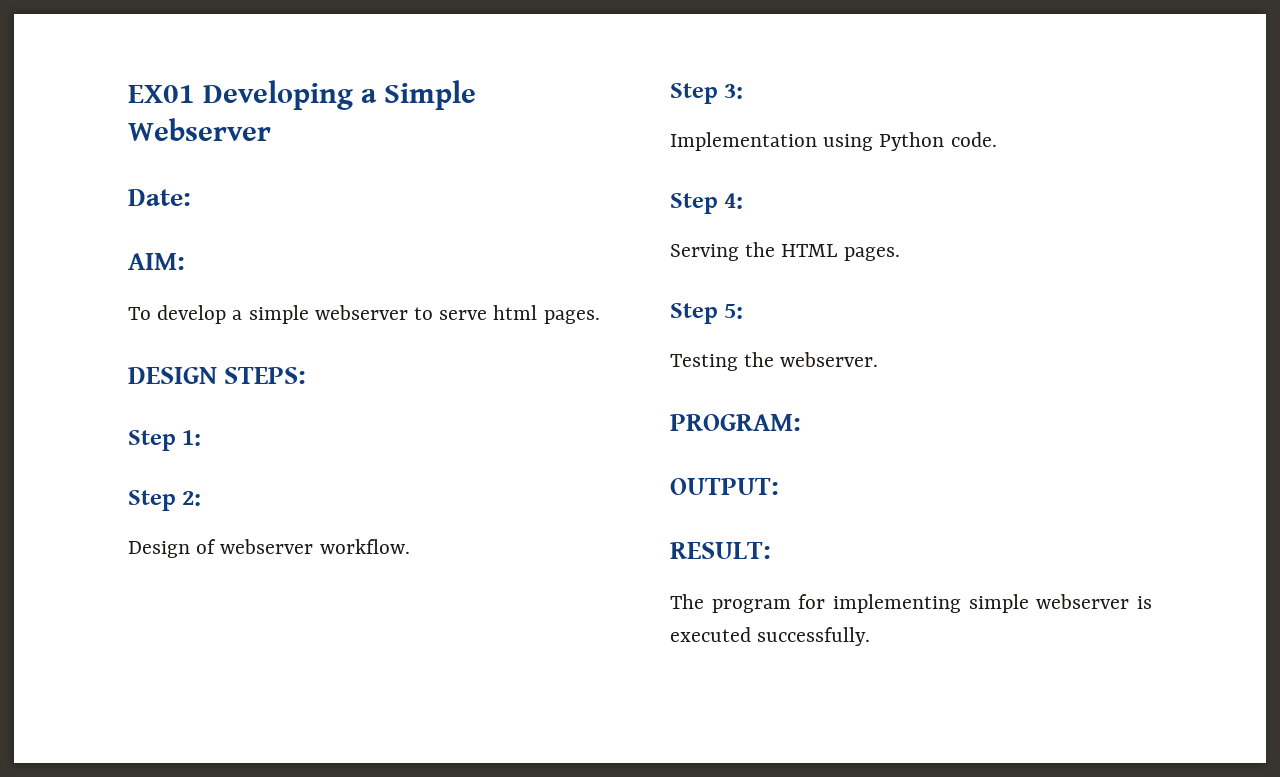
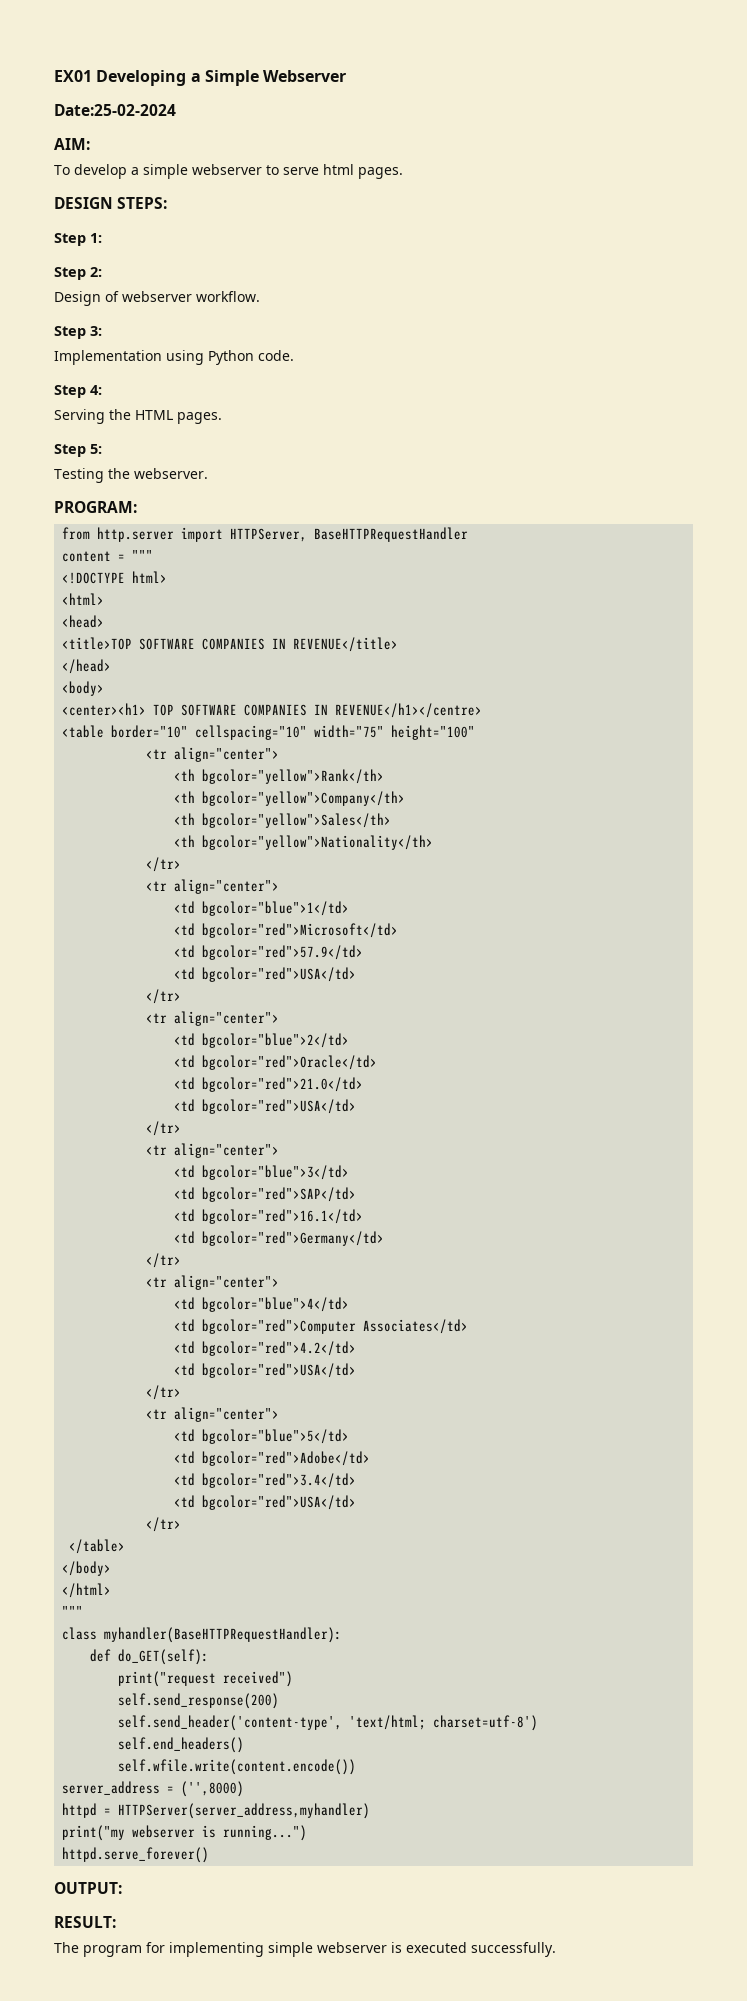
[128,189,191,206] Date: -> [54,104,176,116] Date:25-02-2024
(801, 422) none -> [62,527,469,542] [62,550,154,562] [62,571,168,584] [62,593,105,605] [62,615,105,628] [62,637,399,652] [62,659,112,674] [62,681,105,696] [62,703,483,718] [62,725,476,740] [146,747,280,762] [174,769,385,784] [174,791,406,806] [174,813,392,828] [174,835,434,850] [146,857,182,872] [146,879,280,894] [174,901,350,916] [174,923,399,938] [174,945,364,960] [174,967,357,982] [146,989,182,1004] [146,1011,280,1026] [174,1033,350,1048] [174,1055,378,1070] [174,1077,364,1092] [174,1099,357,1114] [146,1121,182,1136] [146,1143,280,1158] [174,1165,350,1180] [174,1187,357,1202] [174,1209,364,1224] [174,1231,385,1246] [146,1253,182,1268] [146,1275,280,1290] [174,1297,350,1312] [174,1319,469,1334] [174,1341,357,1356] [174,1363,357,1378] [146,1385,182,1400] [146,1407,280,1422] [174,1429,350,1444] [174,1451,371,1466] [174,1473,357,1488] [174,1495,357,1510] [146,1517,182,1532] [69,1539,126,1554] [62,1561,112,1576] [62,1583,112,1598] [62,1606,84,1617] [62,1627,343,1643] [90,1649,210,1665] [118,1671,294,1687] [118,1693,280,1709] [118,1715,539,1731] [118,1737,245,1753] [118,1759,357,1775] [62,1781,245,1797] [62,1803,371,1819] [62,1825,308,1841] [62,1847,210,1863] // from http.server import HTTPServer, BaseHTTPRequestHandler // content = """ // <!DOCTYPE html> // <html> // <head> // <title>TOP SOFTWARE COMPANIES IN REVENUE</title> // </head> // <body> // <center><h1> TOP SOFTWARE COMPANIES IN REVENUE</h1></centre> // <table border="10" cellspacing="10" width="75" height="100" // <tr align="center"> // <th bgcolor="yellow">Rank</th> // <th bgcolor="yellow">Company</th> // <th bgcolor="yellow">Sales</th> // <th bgcolor="yellow">Nationality</th> // </tr> // <tr align="center"> // <td bgcolor="blue">1</td> // <td bgcolor="red">Microsoft</td> // <td bgcolor="red">57.9</td> // <td bgcolor="red">USA</td> // </tr> // <tr align="center"> // <td bgcolor="blue">2</td> // <td bgcolor="red">Oracle</td> // <td bgcolor="red">21.0</td> // <td bgcolor="red">USA</td> // </tr> // <tr align="center"> // <td bgcolor="blue">3</td> // <td bgcolor="red">SAP</td> // <td bgcolor="red">16.1</td> // <td bgcolor="red">Germany</td> // </tr> // <tr align="center"> // <td bgcolor="blue">4</td> // <td bgcolor="red">Computer Associates</td> // <td bgcolor="red">4.2</td> // <td bgcolor="red">USA</td> // </tr> // <tr align="center"> // <td bgcolor="blue">5</td> // <td bgcolor="red">Adobe</td> // <td bgcolor="red">3.4</td> // <td bgcolor="red">USA</td> // </tr> // </table> // </body> // </html> // """ // class myhandler(BaseHTTPRequestHandler): // def do_GET(self): // print("request received") // self.send_response(200) // self.send_header('content-type', 'text/html; charset=utf-8') // self.end_headers() // self.wfile.write(content.encode()) // server_address = ('',8000) // httpd = HTTPServer(server_address,myhandler) // print("my webserver is running...") // httpd.serve_forever()

